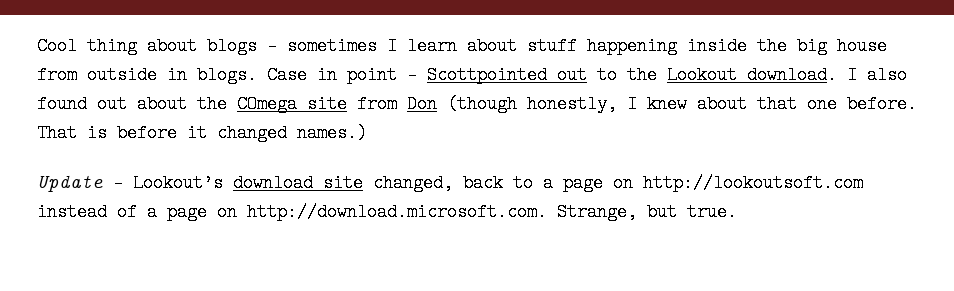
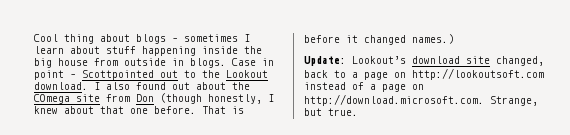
[37,174,123,192] Update – -> [304,56,346,66] Update:

